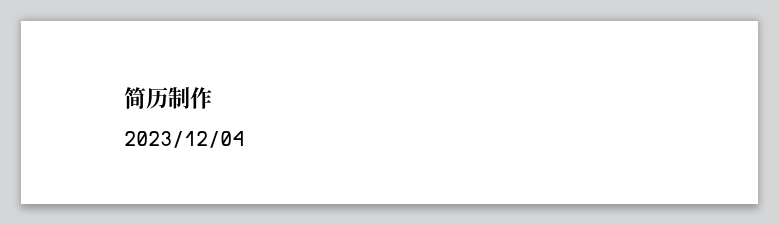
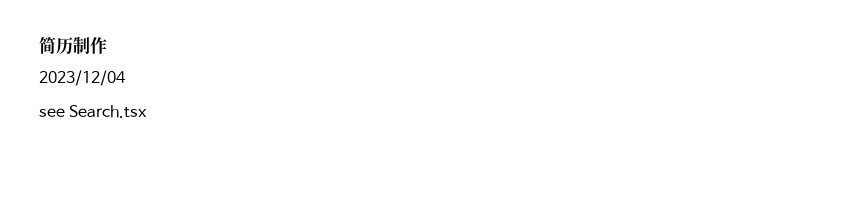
(244, 139) none -> [39,105,148,118] // see Search.tsx

